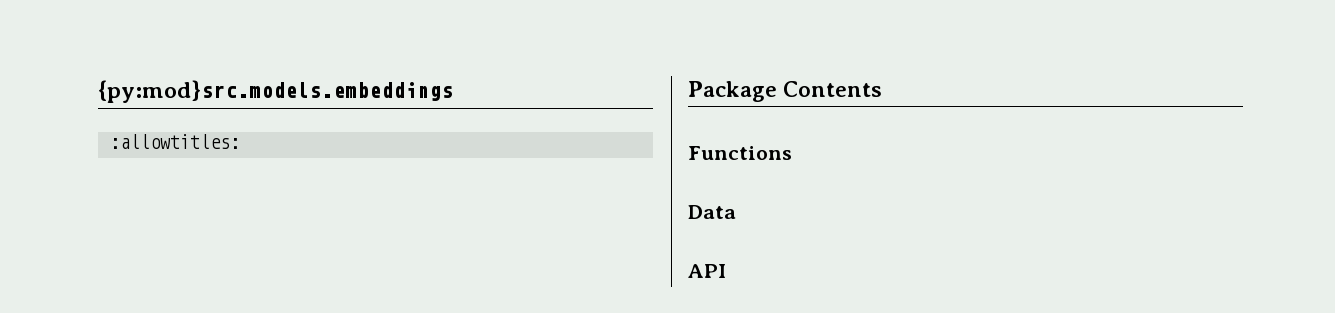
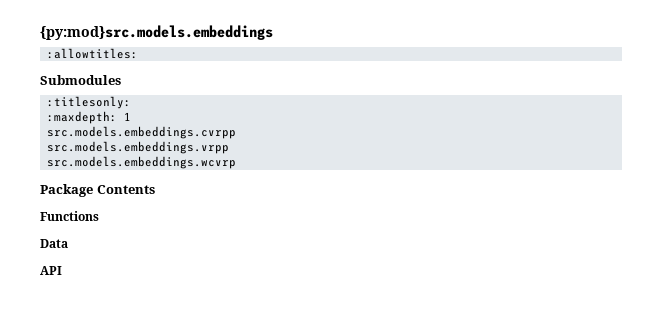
(241, 141) none -> [40,75,121,85] [46,96,131,109] [46,111,131,124] [46,126,236,139] [46,141,229,154] [46,156,236,169] // Submodules // :titlesonly: // :maxdepth: 1 // src.models.embeddings.cvrpp // src.models.embeddings.vrpp // src.models.embeddings.wcvrp

